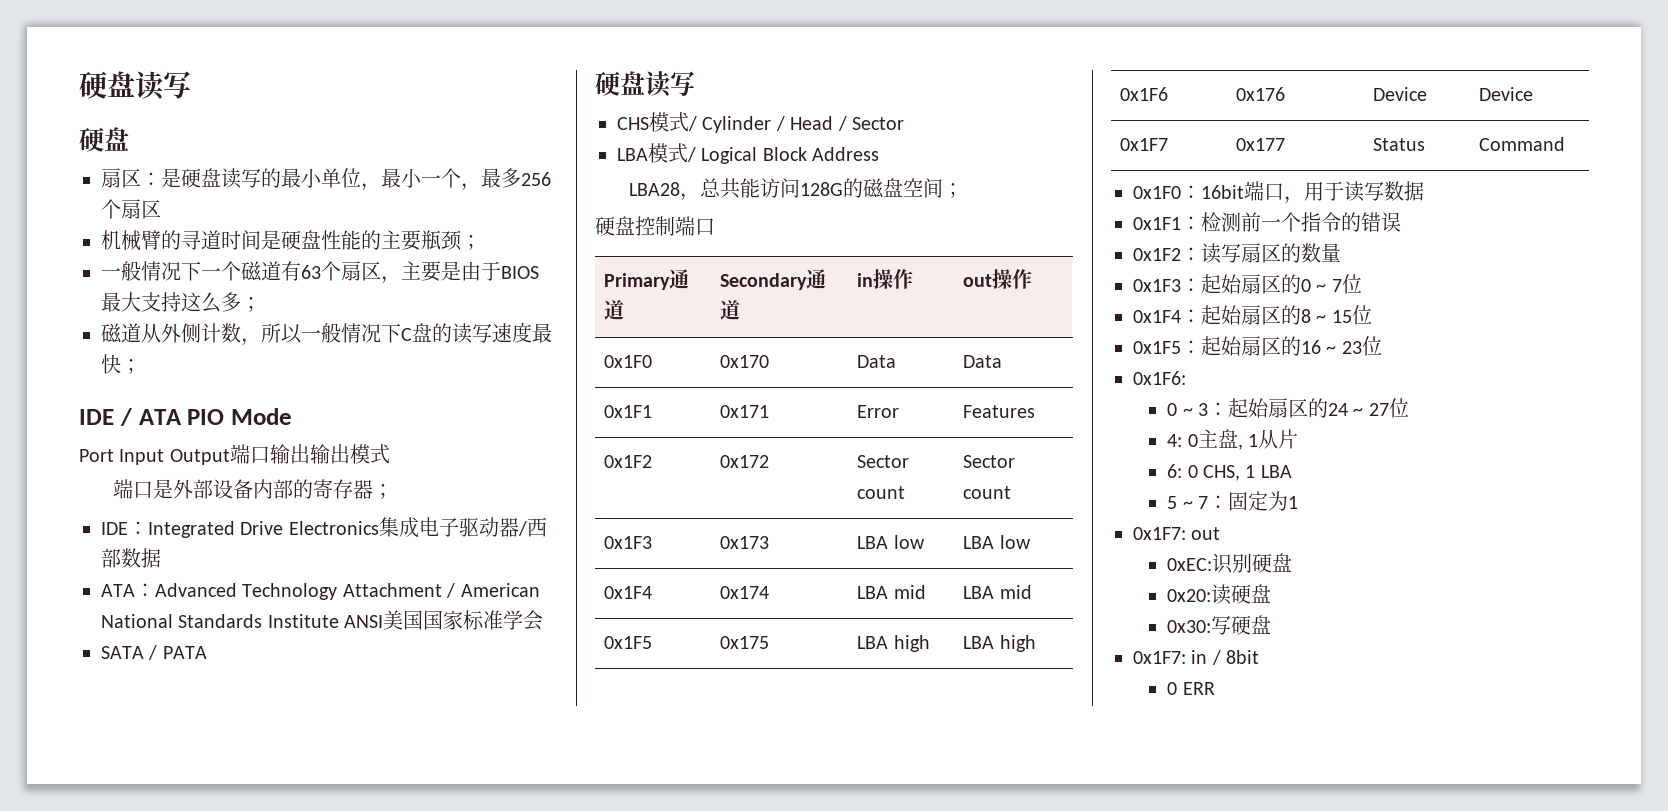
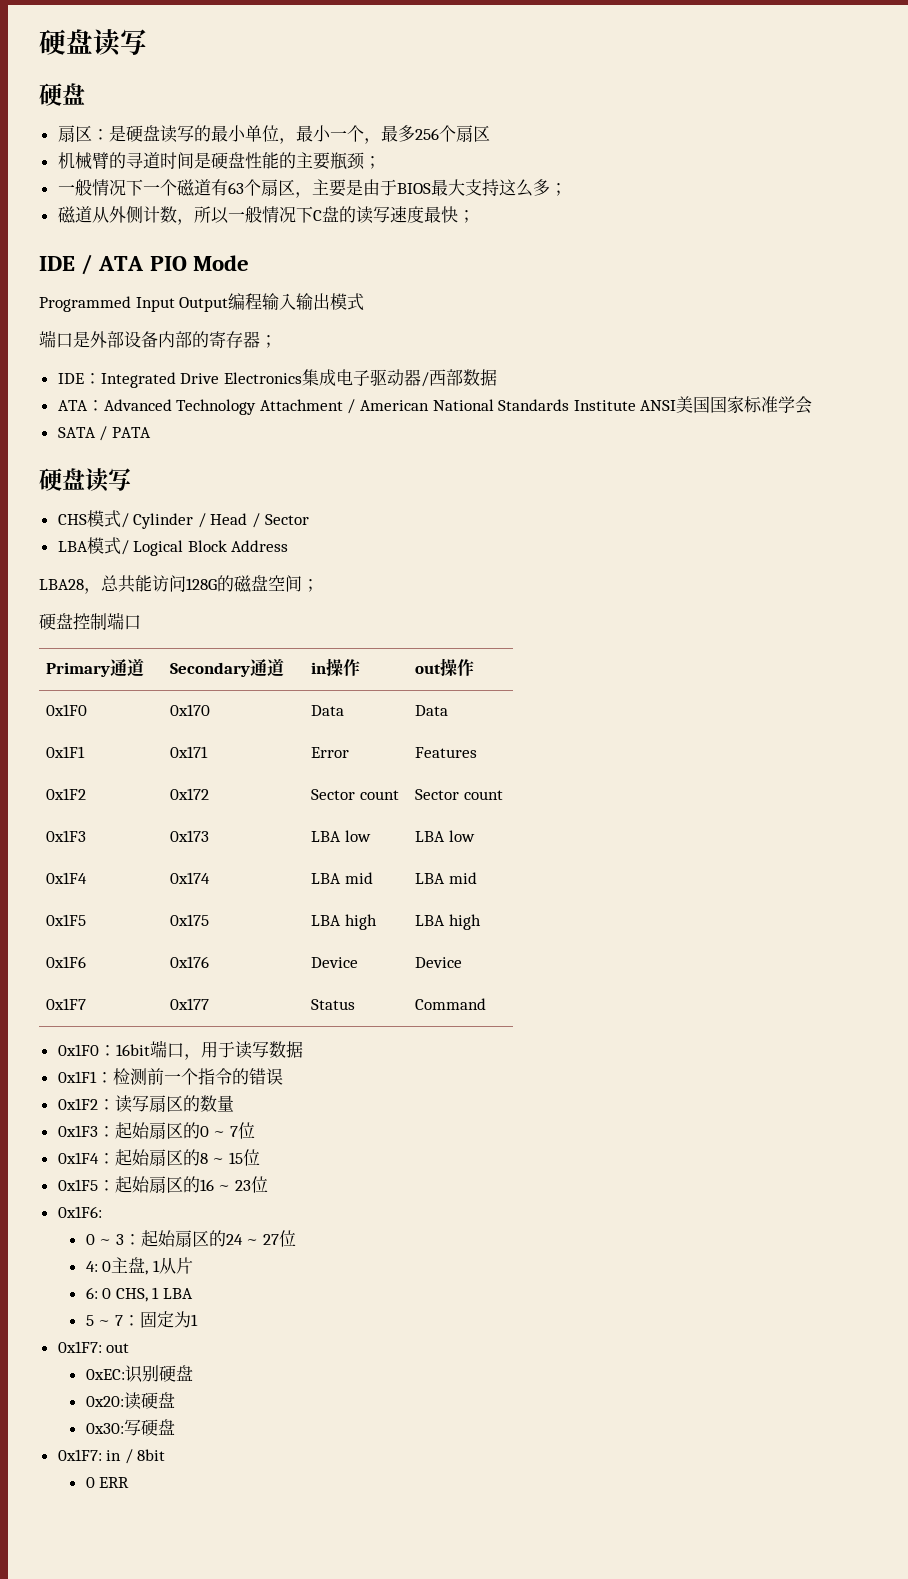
[79,449,114,462] Port -> [39,296,131,312] Programmed
[229,444,310,464] 端口输出 -> [228,293,297,310] 编程输入

